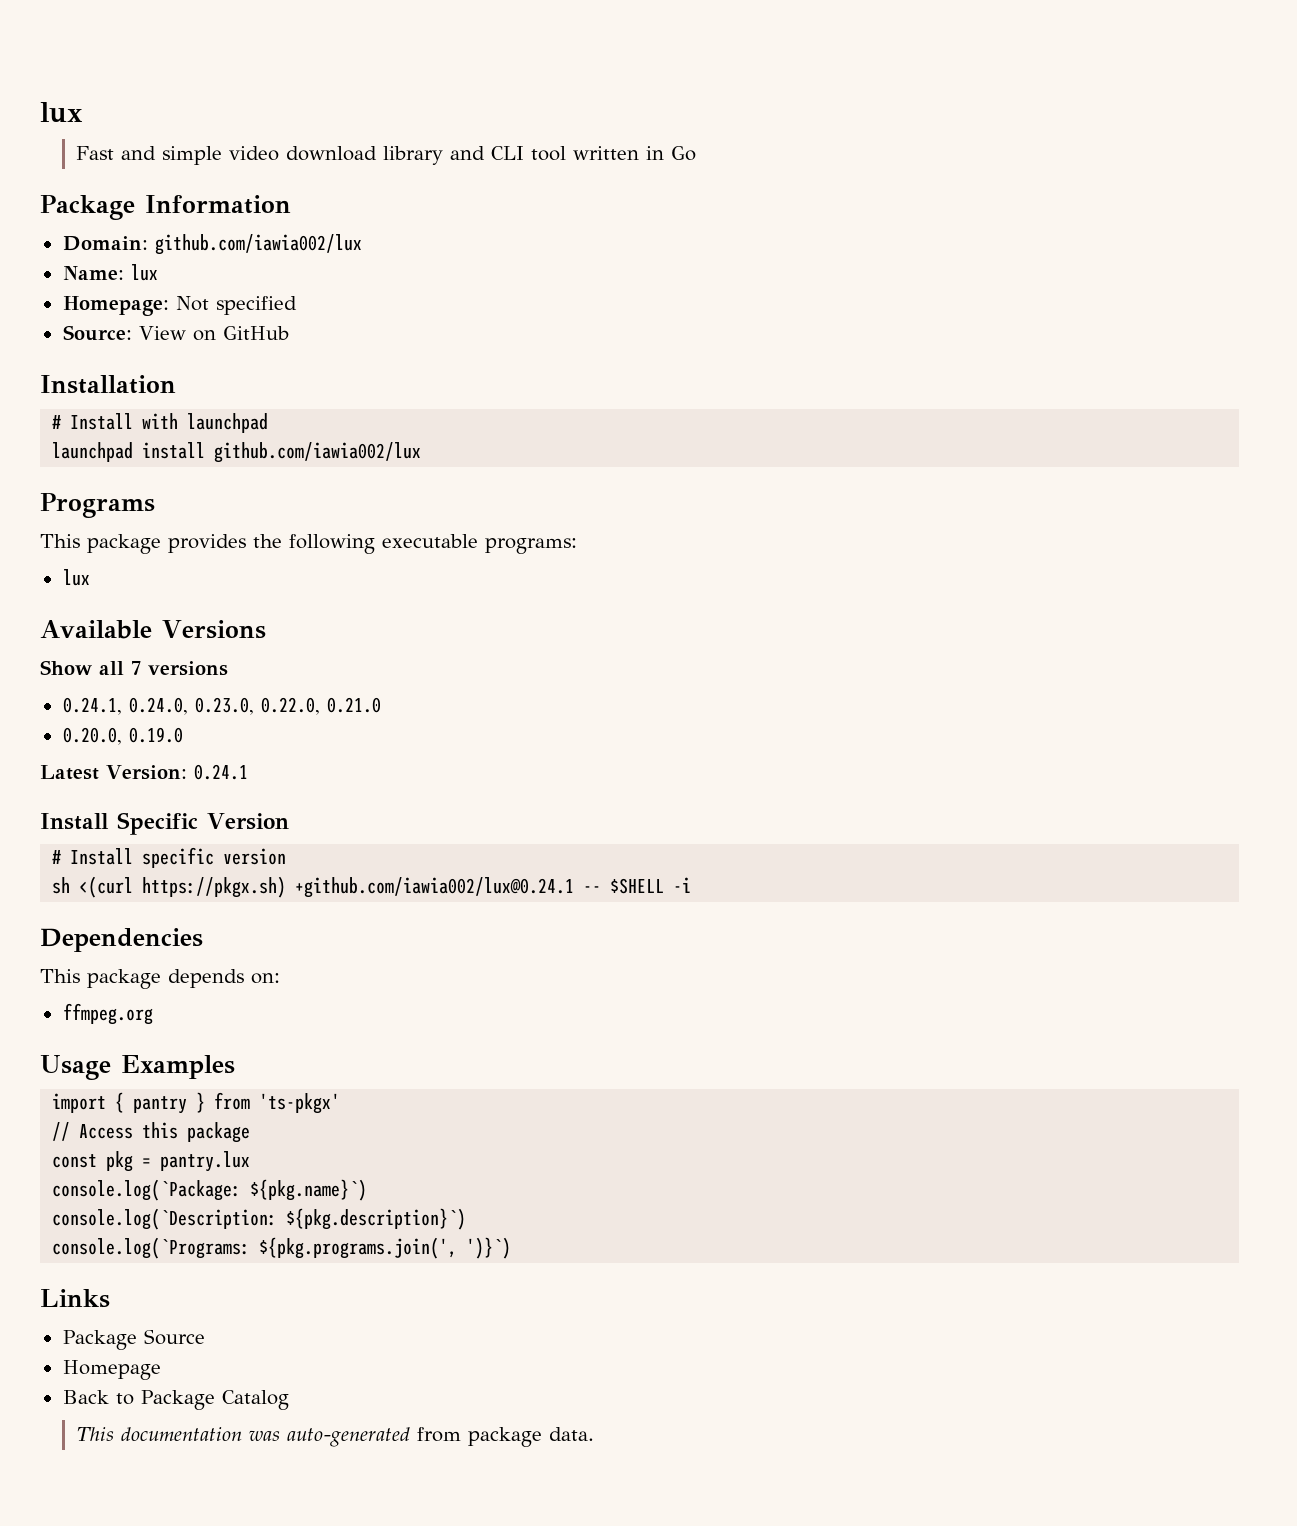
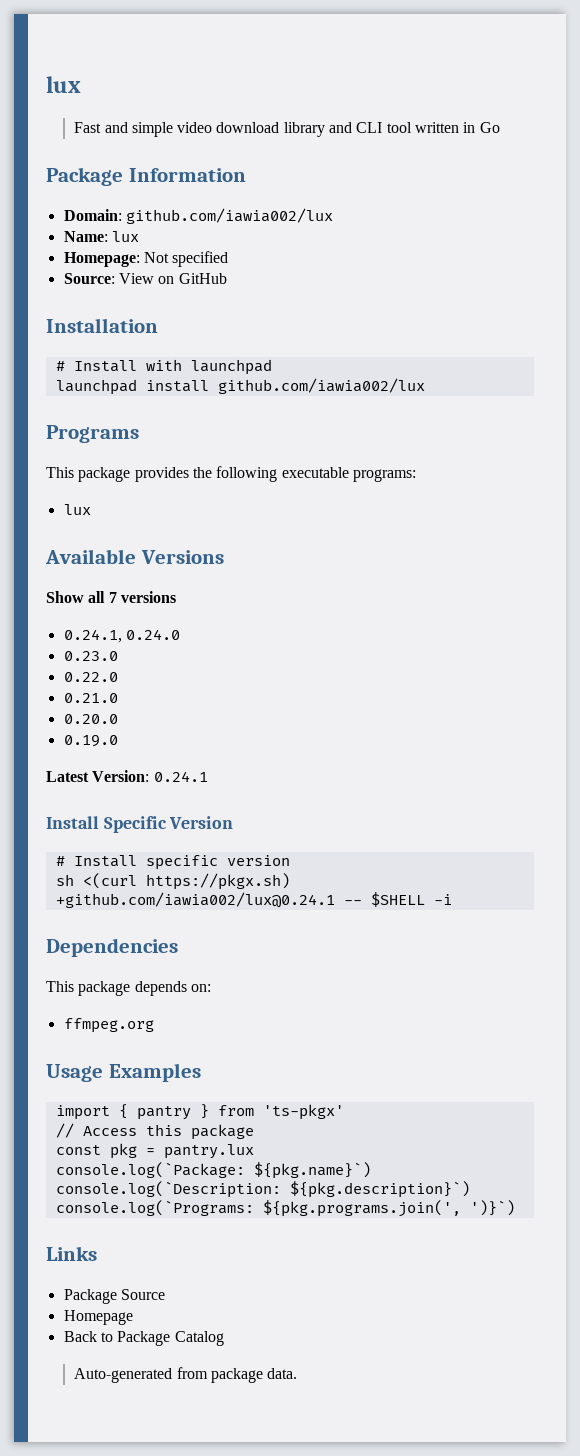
[128,697,320,715] 0.24.0, 0.23.0, 0.22.0, -> [125,629,180,640] [63,651,118,661] [63,672,118,682] 0.24.0 // 0.23.0 // 0.22.0 //
[62,727,122,745] 0.20.0, -> [63,714,118,724] 0.20.0 //
[76,1427,411,1447] This documentation was auto-generated -> [74,1368,173,1383] Auto-generated

